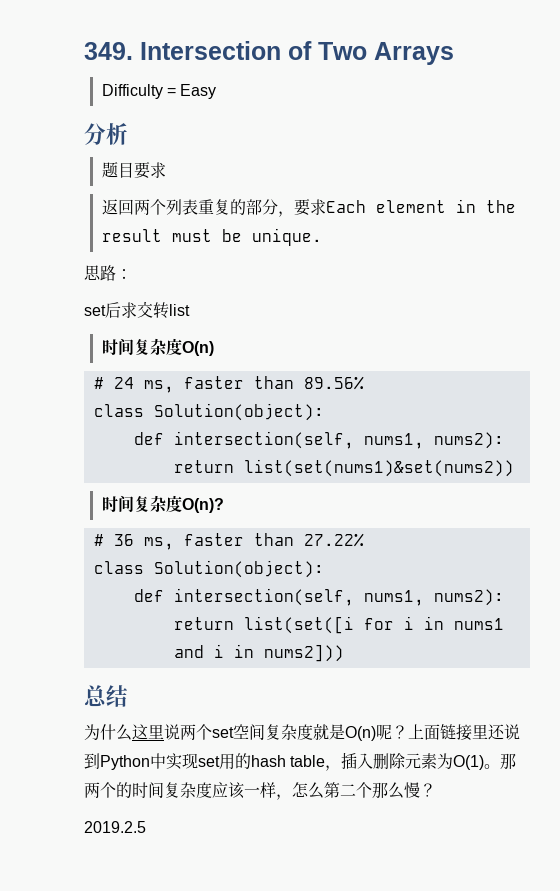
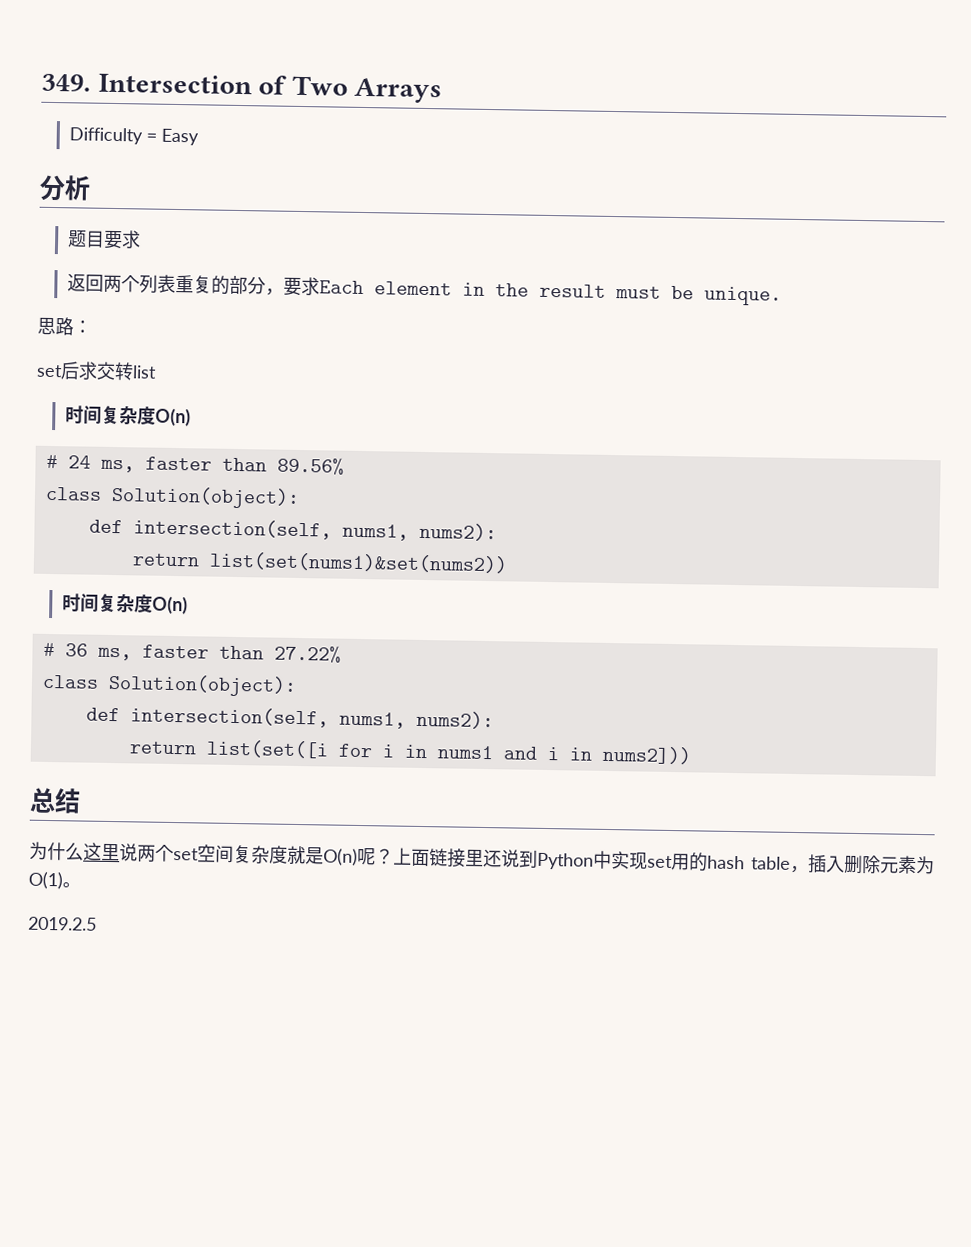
[181,498,224,513] O(n)? -> [151,595,188,615] O(n)
[500,753,517,770] [84,782,436,800] 那两个的时间复杂度应该一样，怎么第二个那么慢？ -> (81, 885) none

